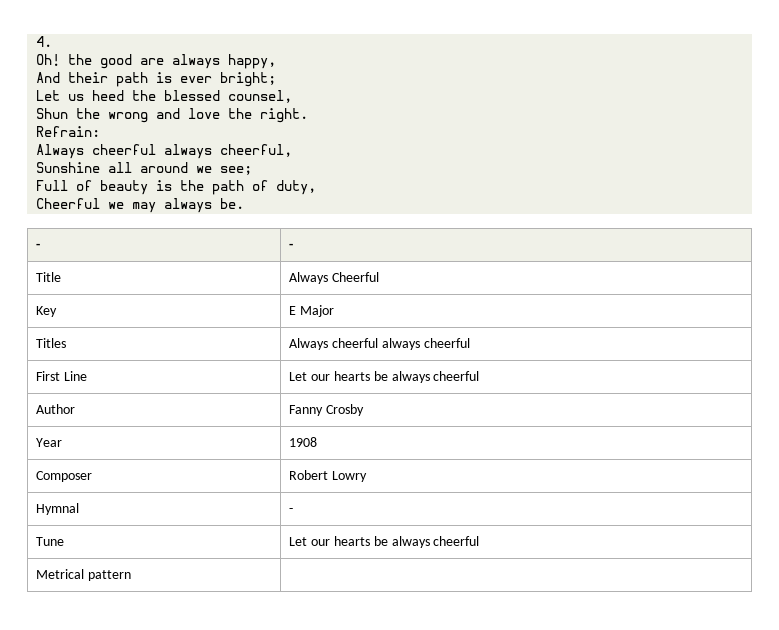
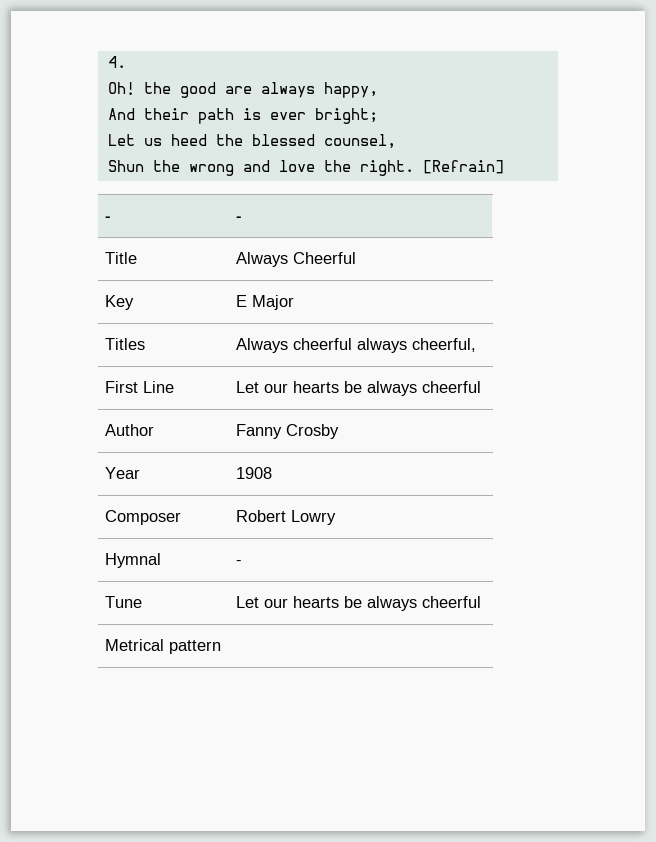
[36,126,101,137] [36,144,293,159] [36,162,253,175] [36,180,317,195] [36,198,245,213] // Refrain: // Always cheerful always cheerful, // Sunshine all around we see; // Full of beauty is the path of duty, // Cheerful we may always be. -> [422,160,504,174] [Refrain]
[423,338,470,348] cheerful -> [411,338,476,352] cheerful,

